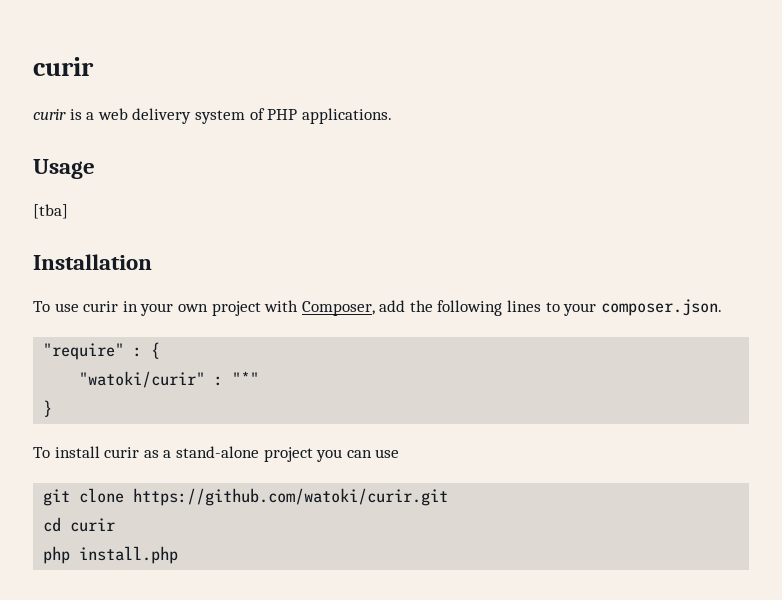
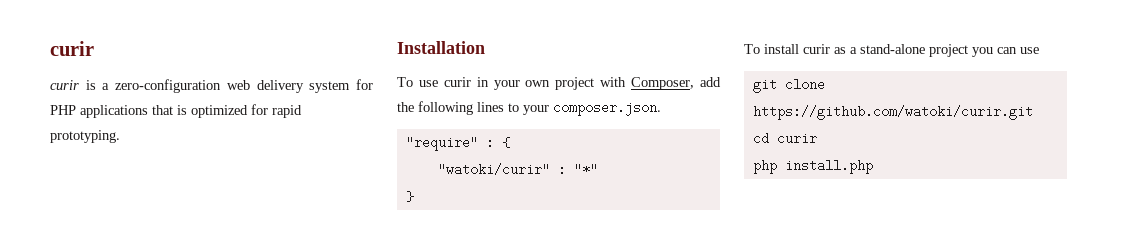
(95, 116) none -> [115,79,222,93] zero-configuration
[249,108,392,124] [33,159,95,179] [33,204,68,219] of PHP applications. // Usage // [tba] -> [356,79,373,90] [50,104,302,118] [50,130,120,143] for PHP applications that is optimized for rapid prototyping.

